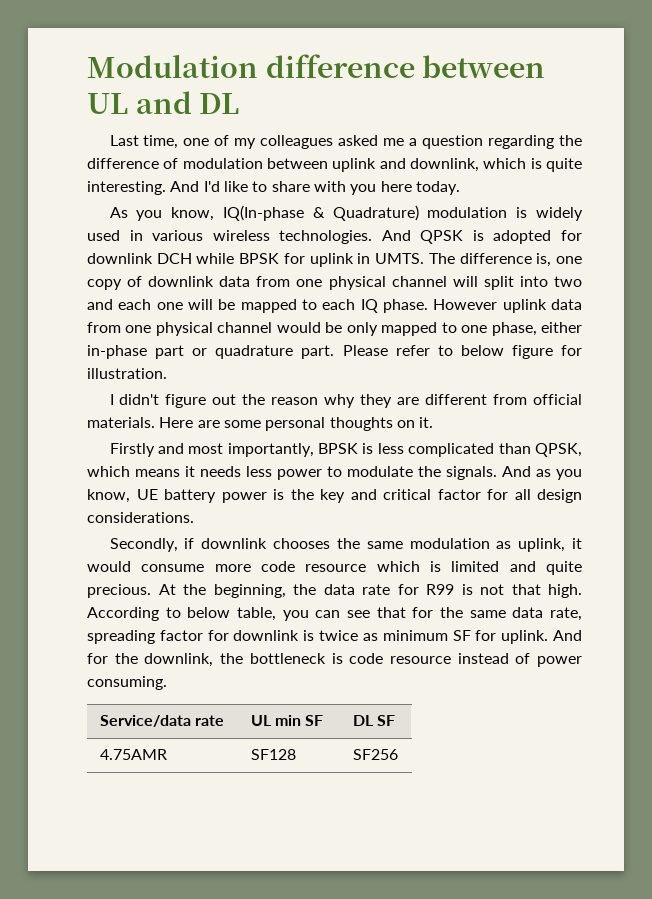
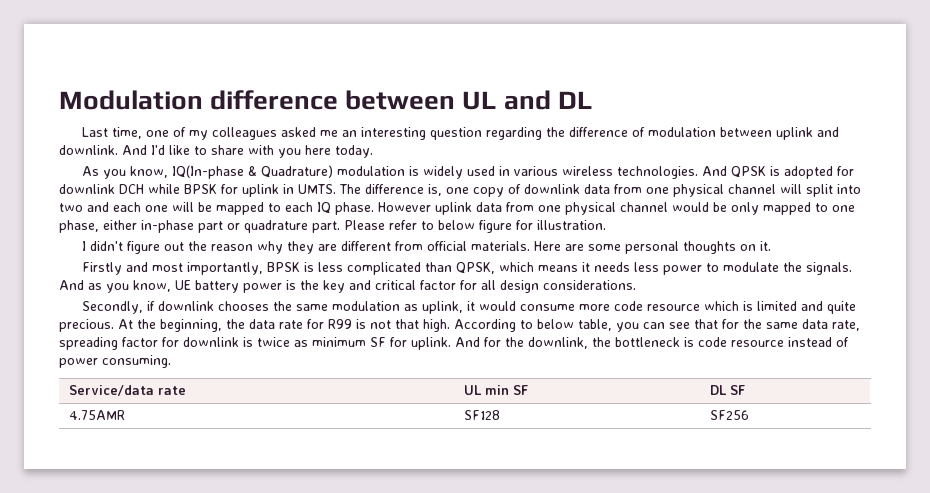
[409,138,418,146] a -> [342,127,427,140] an interesting
[410,158,582,172] [87,181,166,195] downlink, which is quite interesting. -> [59,145,118,155] downlink.

